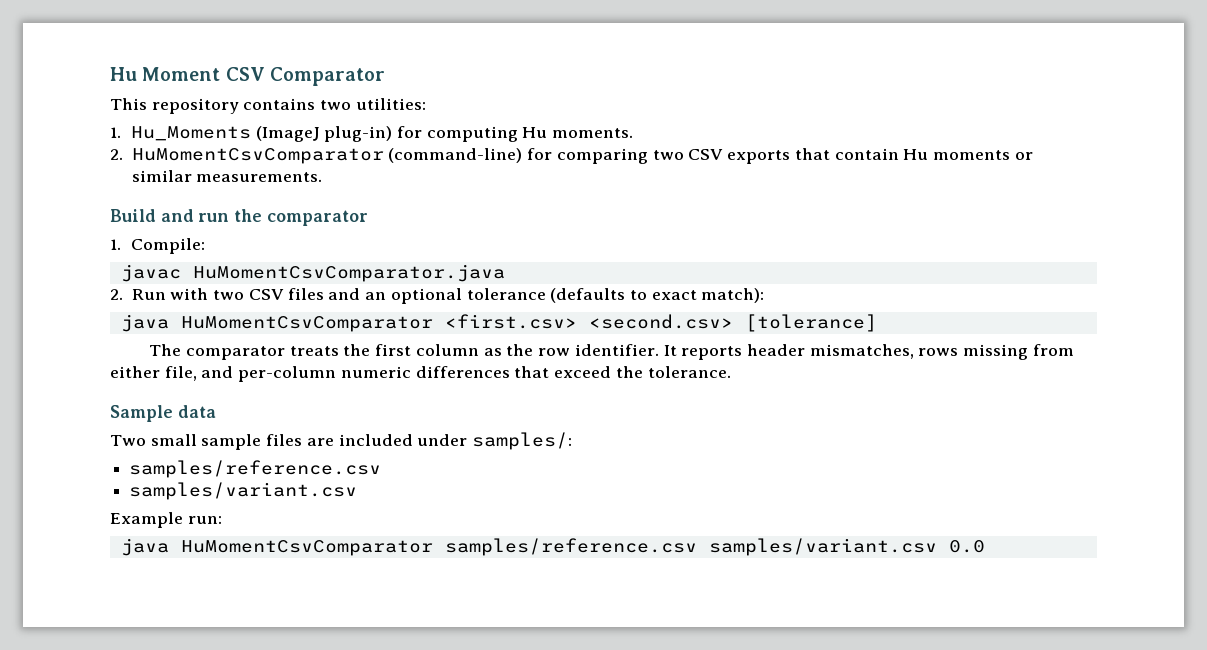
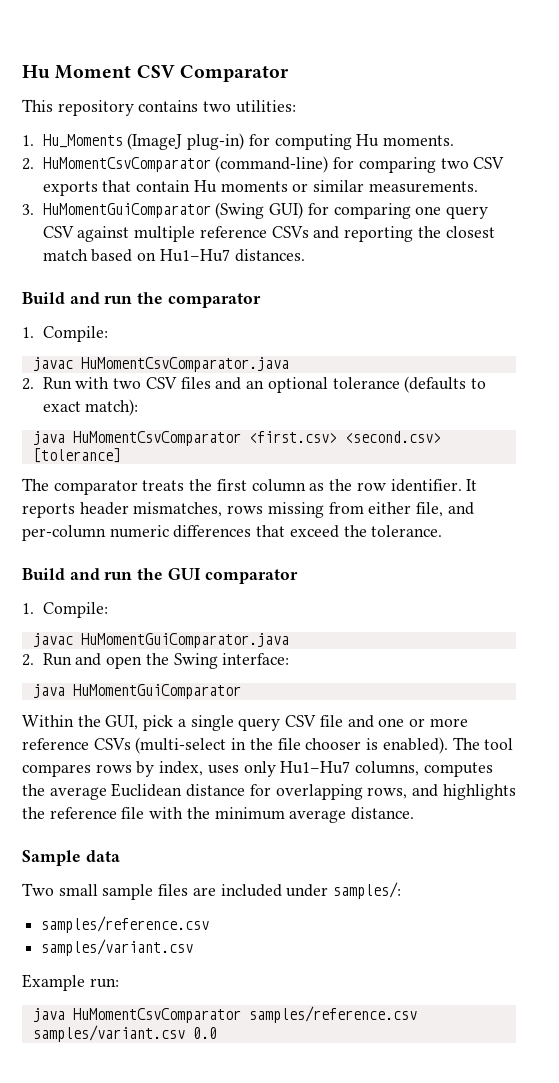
(323, 177) none -> [22,202,489,219] [42,226,495,242] [42,249,305,262] // 3. HuMomentGuiComparator (Swing GUI) for comparing one query CSV against multiple reference CSVs and reporting the closest match based on Hu1–Hu7 distances.
(731, 372) none -> [22,568,298,584] [22,602,108,618] [32,633,289,648] [22,653,290,669] [32,684,241,699] [22,715,468,731] [22,737,514,754] [22,761,493,777] [22,783,516,800] [22,807,415,823] // Build and run the GUI comparator // 1. Compile: // javac HuMomentGuiComparator.java // 2. Run and open the Swing interface: // java HuMomentGuiComparator // Within the GUI, pick a single query CSV file and one or more reference CSVs (multi-select in the file chooser is enabled). The tool compares rows by index, uses only Hu1–Hu7 columns, computes the average Euclidean distance for overlapping rows, and highlights the reference file with the minimum average distance.

